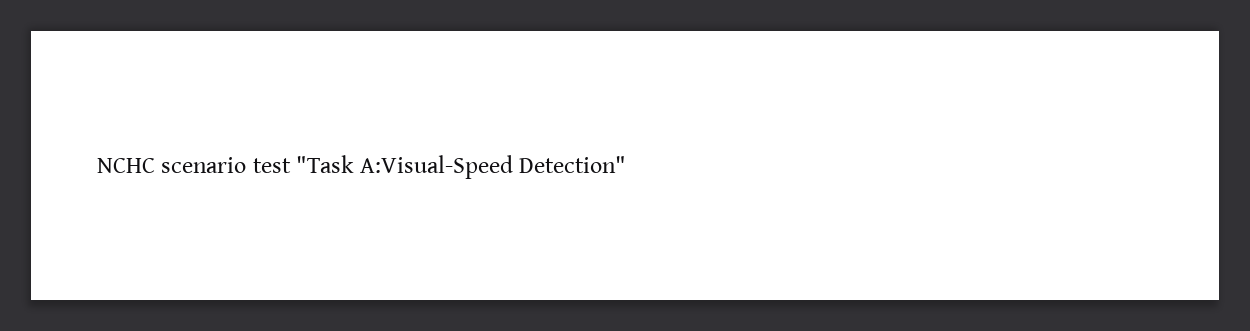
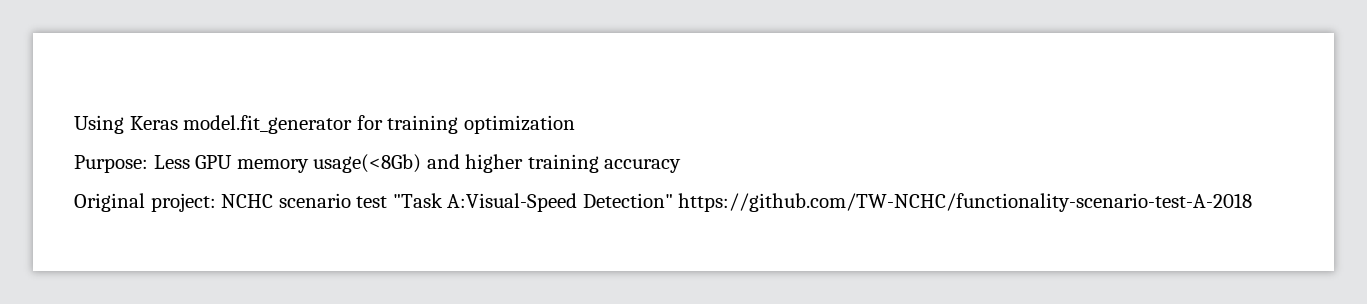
(97, 165) none -> [74,115,575,134] [74,154,682,173] [74,193,216,212] Using Keras model.fit_generator for training optimization // Purpose: Less GPU memory usage(<8Gb) and higher training accuracy // Original project:
(627, 164) none -> [678,193,1253,212] https://github.com/TW-NCHC/functionality-scenario-test-A-2018

